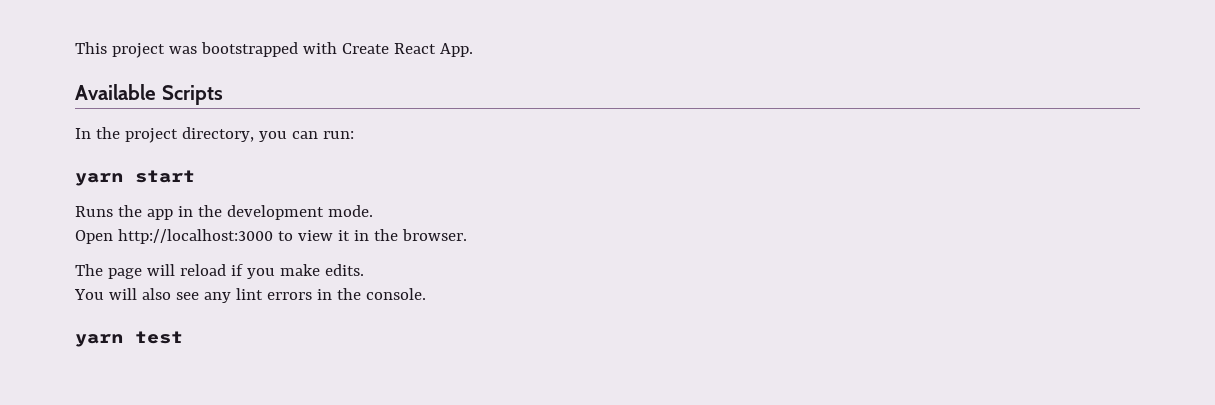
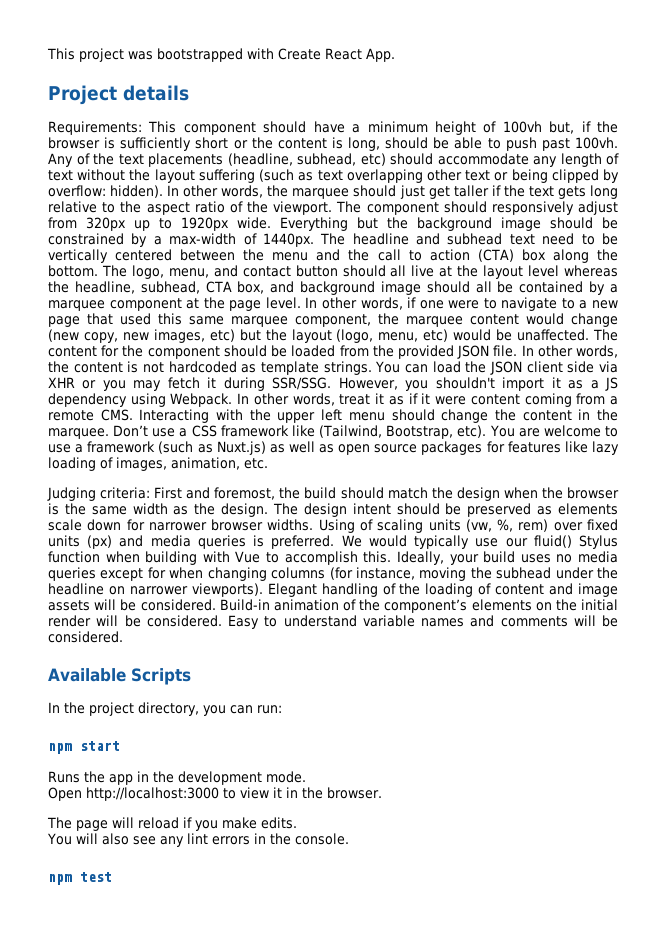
(473, 50) none -> [48,85,189,105] [48,121,618,135] [48,137,618,151] [48,153,619,167] [48,169,620,183] [48,185,618,199] [48,201,618,215] [48,217,618,231] [48,233,618,247] [48,249,618,263] [48,265,619,279] [48,281,618,295] [48,297,618,311] [48,313,618,327] [48,329,619,343] [48,345,619,359] [48,361,618,375] [48,377,618,391] [48,393,619,407] [48,409,618,423] [48,425,618,439] [48,441,619,455] [48,457,268,471] [47,487,619,501] [48,503,618,517] [48,519,618,533] [48,535,618,549] [48,551,619,565] [48,567,619,581] [48,583,619,597] [48,599,619,613] [48,615,618,629] [48,631,123,643] // Project details // Requirements: This component should have a minimum height of 100vh but, if the browser is sufficiently short or the content is long, should be able to push past 100vh. Any of the text placements (headline, subhead, etc) should accommodate any length of text without the layout suffering (such as text overlapping other text or being clipped by overflow: hidden). In other words, the marquee should just get taller if the text gets long relative to the aspect ratio of the viewport. The component should responsively adjust from 320px up to 1920px wide. Everything but the background image should be constrained by a max-width of 1440px. The headline and subhead text need to be vertically centered between the menu and the call to action (CTA) box along the bottom. The logo, menu, and contact button should all live at the layout level whereas the headline, subhead, CTA box, and background image should all be contained by a marquee component at the page level. In other words, if one were to navigate to a new page that used this same marquee component, the marquee content would change (new copy, new images, etc) but the layout (logo, menu, etc) would be unaffected. The content for the component should be loaded from the provided JSON file. In other words, the content is not hardcoded as template strings. You can load the JSON client side via XHR or you may fetch it during SSR/SSG. However, you shouldn't import it as a JS dependency using Webpack. In other words, treat it as if it were content coming from a remote CMS. Interacting with the upper left menu should change the content in the marquee. Don’t use a CSS framework like (Tailwind, Bootstrap, etc). You are welcome to use a framework (such as Nuxt.js) as well as open source packages for features like lazy loading of images, animation, etc. // Judging criteria: First and foremost, the build should match the design when the browser is the same width as the design. The design intent should be preserved as elements scale down for narrower browser widths. Using of scaling units (vw, %, rem) over fixed units (px) and media queries is preferred. We would typically use our fluid() Stylus function when building with Vue to accomplish this. Ideally, your build uses no media queries except for when changing columns (for instance, moving the subhead under the headline on narrower viewports). Elegant handling of the loading of content and image assets will be considered. Build-in animation of the component’s elements on the initial render will be considered. Easy to understand variable names and comments will be considered.
[75,173,123,186] yarn -> [48,743,72,754] npm
[75,334,123,347] yarn -> [48,874,72,885] npm

